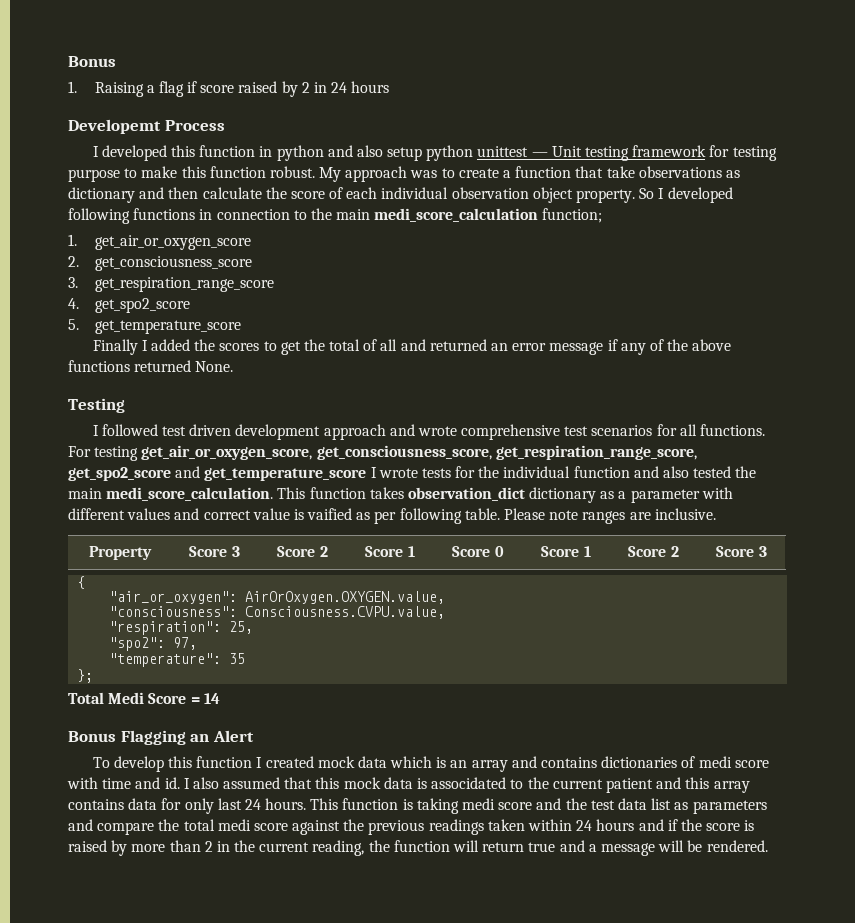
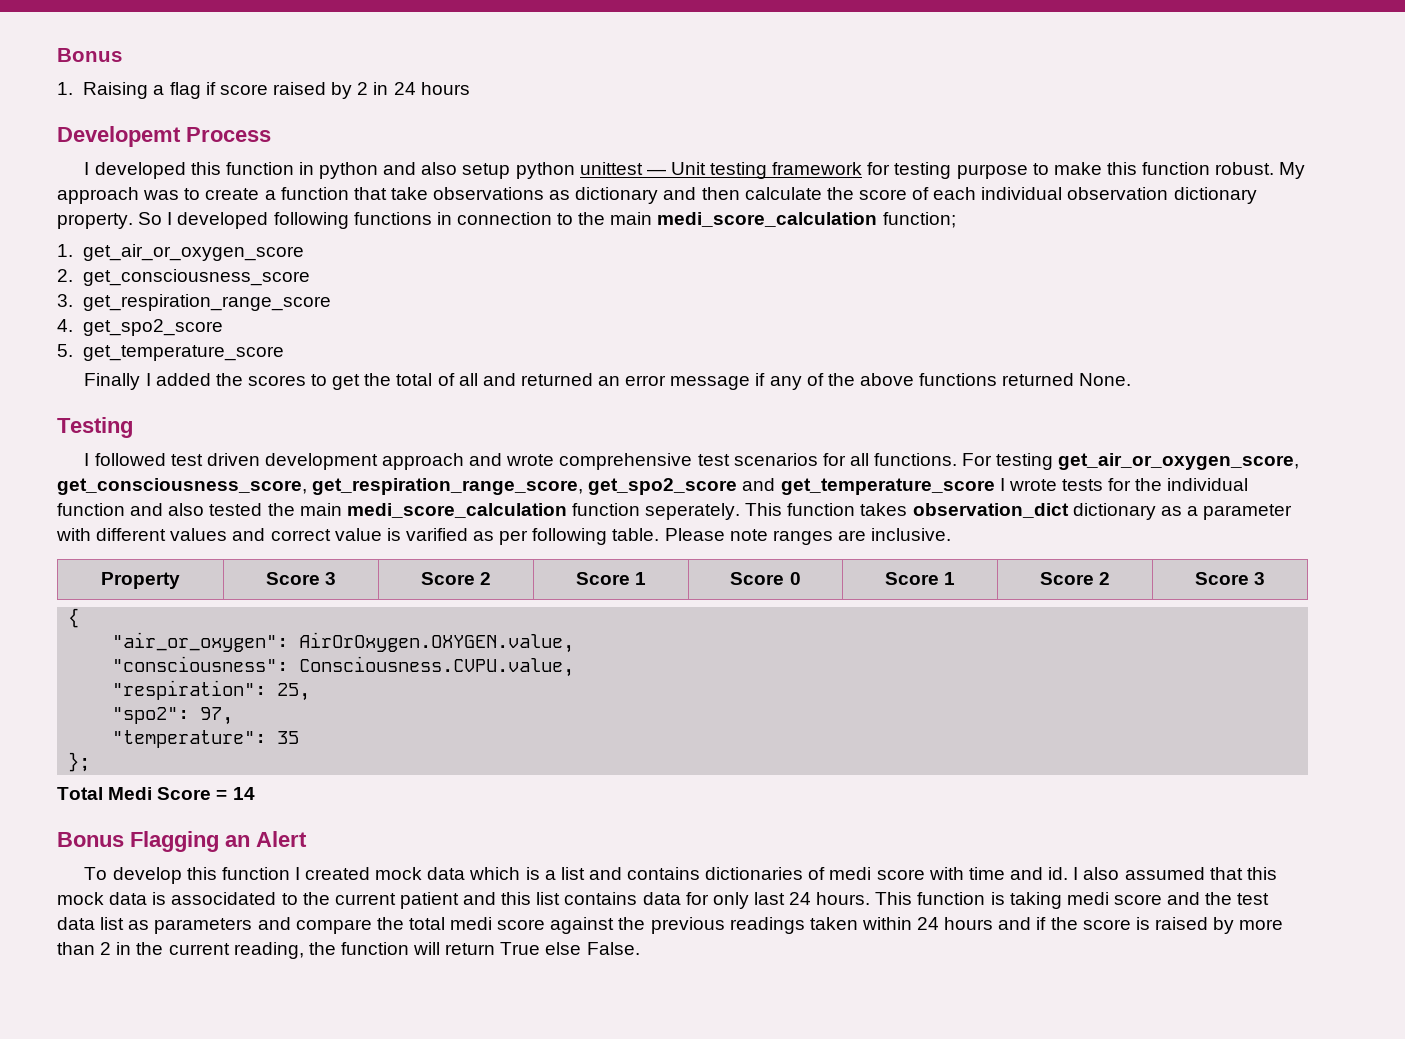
[532,187,573,203] object -> [1173,187,1257,204] dictionary
[106,487,274,501] medi_score_calculation. -> [346,503,741,520] medi_score_calculation function seperately.
[307,508,353,520] vaified -> [405,528,468,541] varified
[450,760,508,772] an array -> [544,867,585,880] a list
[713,781,750,793] array -> [536,892,561,905] list
[528,840,768,856] true and a message will be rendered. -> [500,942,640,955] True else False.

